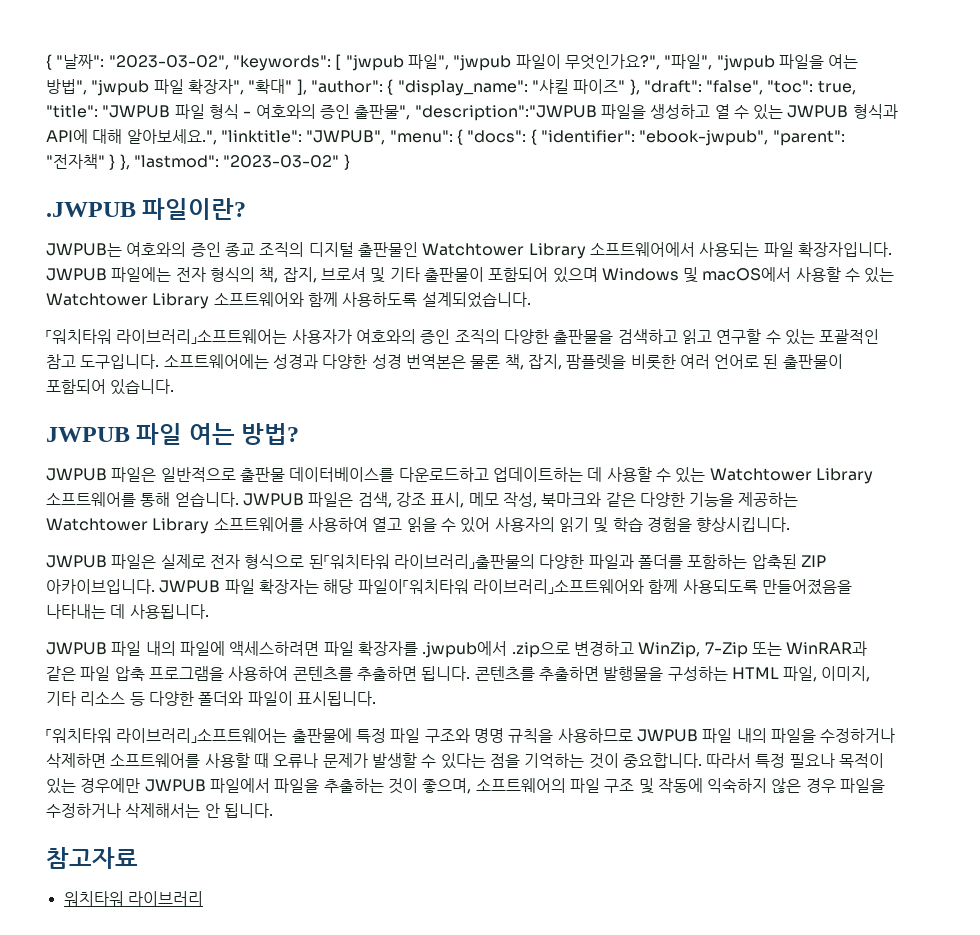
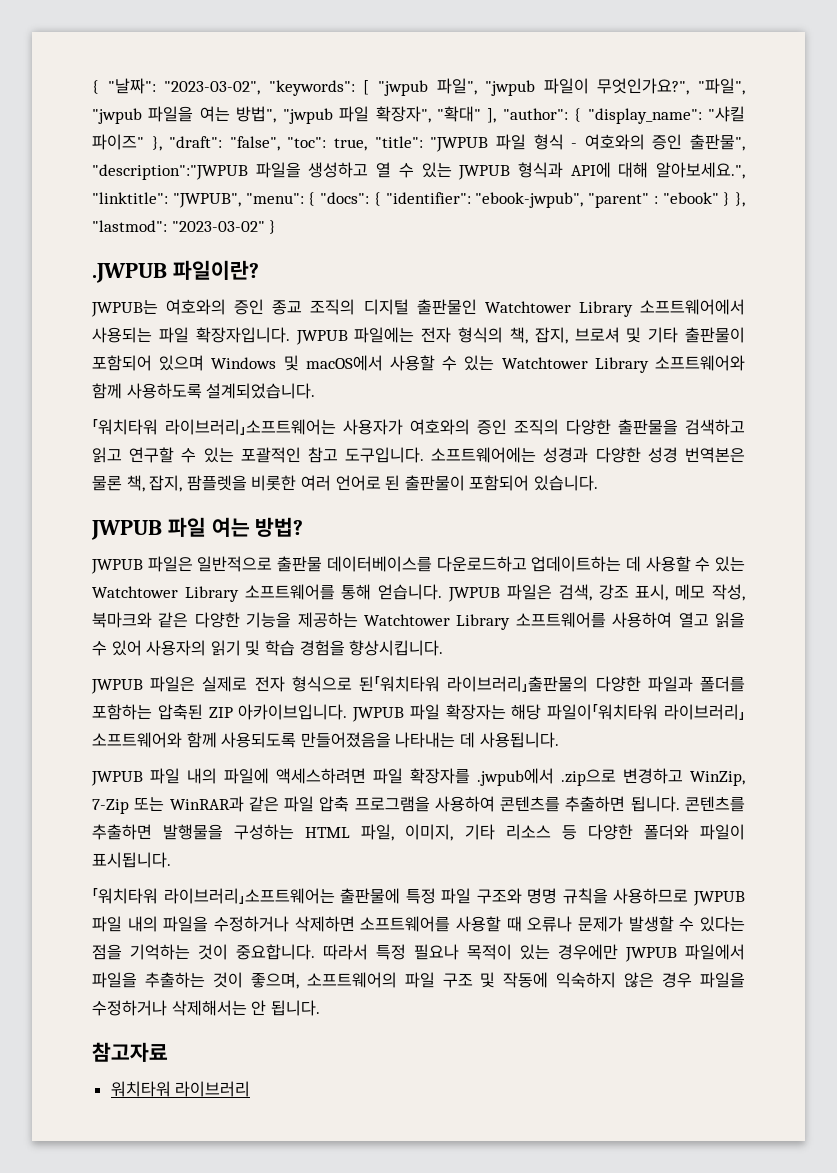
[772,130,845,146] [46,154,105,169] "parent": "전자책" -> [588,192,719,208] "parent" : "ebook"

